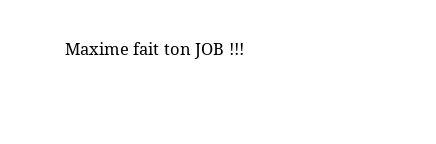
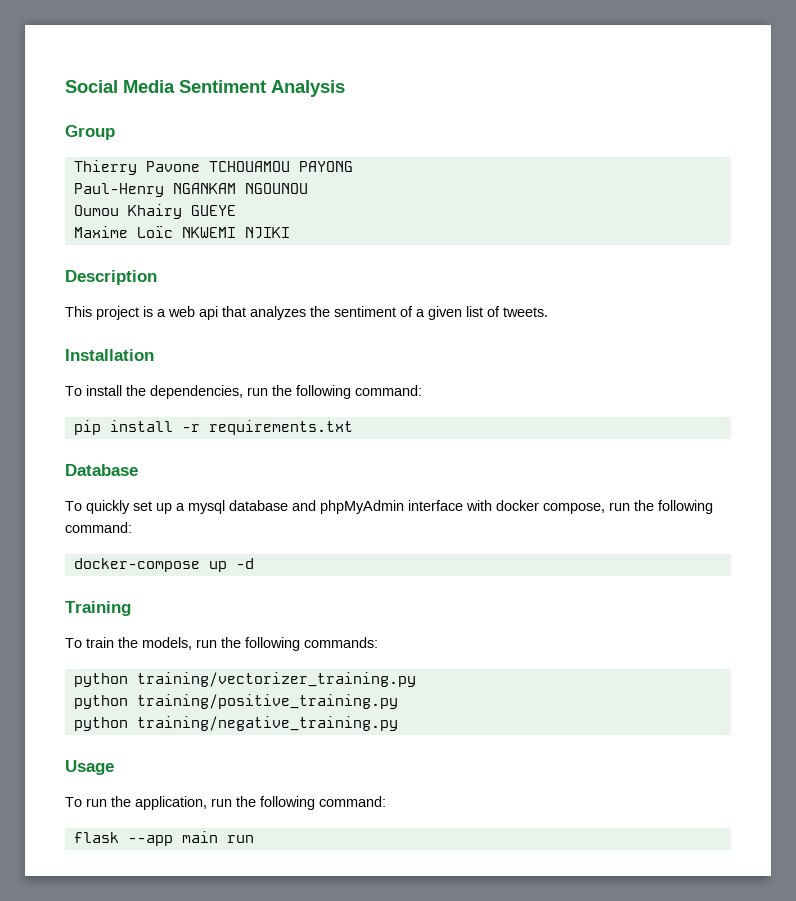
[65,42,244,59] Maxime fait ton JOB !!! -> [65,80,345,97] [65,125,115,140] [73,160,353,175] [73,183,308,197] [73,204,236,219] [73,226,290,239] [65,270,157,285] [65,306,548,320] [65,349,154,361] [65,385,422,399] [73,420,353,435] [65,464,138,476] [65,500,713,514] [65,522,132,533] [73,558,254,572] [65,601,131,616] [65,637,378,651] [73,672,416,687] [73,694,398,709] [73,716,398,731] [65,760,114,775] [65,796,386,810] [73,831,254,846] Social Media Sentiment Analysis // Group // Thierry Pavone TCHOUAMOU PAYONG // Paul-Henry NGANKAM NGOUNOU // Oumou Khairy GUEYE // Maxime Loïc NKWEMI NJIKI // Description // This project is a web api that analyzes the sentiment of a given list of tweets. // Installation // To install the dependencies, run the following command: // pip install -r requirements.txt // Database // To quickly set up a mysql database and phpMyAdmin interface with docker compose, run the following command: // docker-compose up -d // Training // To train the models, run the following commands: // python training/vectorizer_training.py // python training/positive_training.py // python training/negative_training.py // Usage // To run the application, run the following command: // flask --app main run

